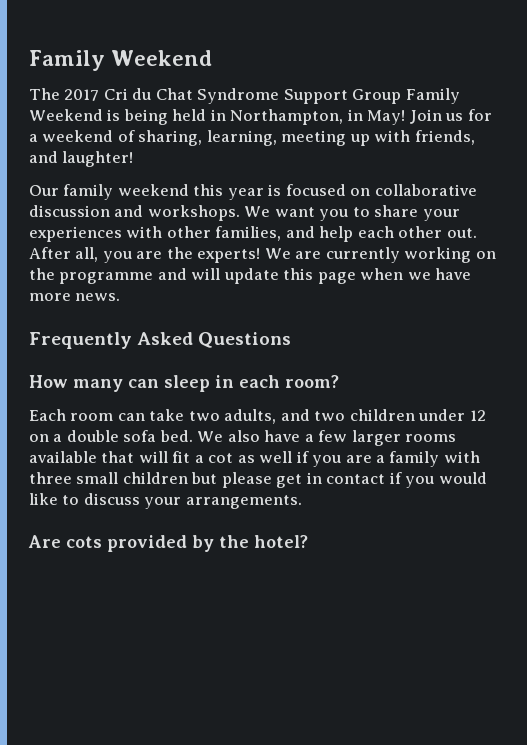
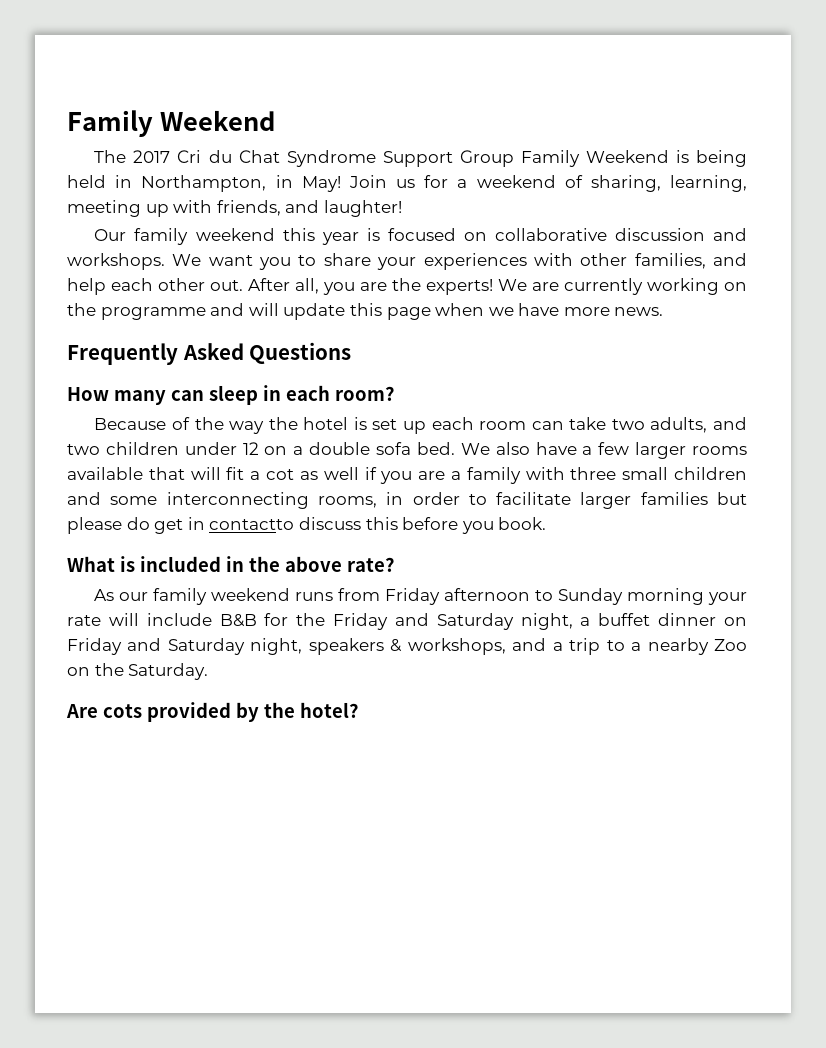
[29,409,66,421] Each -> [94,417,474,434] Because of the way the hotel is set up each
(188, 478) none -> [67,492,708,509] and some interconnecting rooms, in order to facilitate larger families
(272, 480) none -> [126,517,150,530] do
[326,472,487,488] [29,493,302,509] contact if you would like to discuss your arrangements. -> [209,517,547,534] [67,556,395,572] [94,588,747,605] [67,613,747,630] [67,638,747,655] [67,663,209,680] contactto discuss this before you book. // What is included in the above rate? // As our family weekend runs from Friday afternoon to Sunday morning your rate will include B&B for the Friday and Saturday night, a buffet dinner on Friday and Saturday night, speakers & workshops, and a trip to a nearby Zoo on the Saturday.

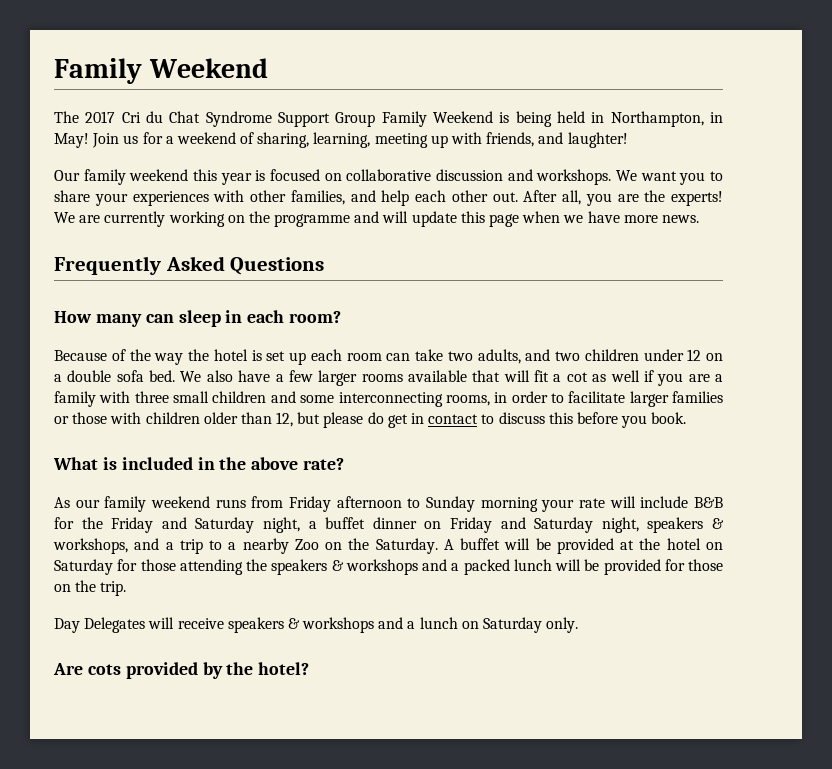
(708, 498) none -> [54,412,294,427] or those with children older than 12,
[209,519,295,530] contactto -> [428,414,495,424] contact to
(209, 671) none -> [443,538,723,554] [54,559,723,575] [54,580,127,596] [54,617,579,633] A buffet will be provided at the hotel on Saturday for those attending the speakers & workshops and a packed lunch will be provided for those on the trip. // Day Delegates will receive speakers & workshops and a lunch on Saturday only.

